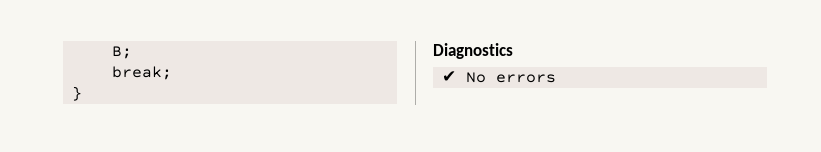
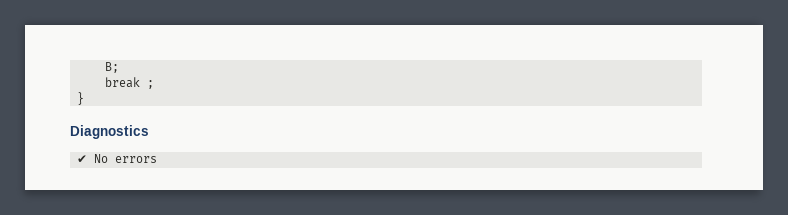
[111,66,172,80] break; -> [104,77,154,89] break ;

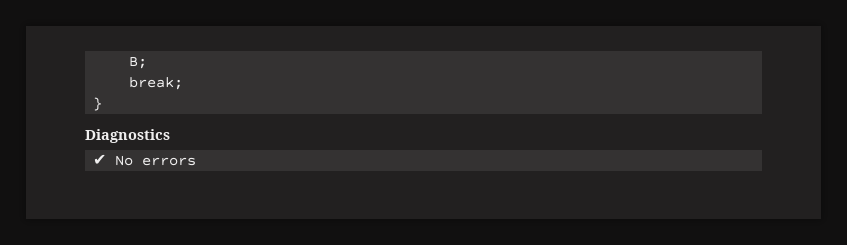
[104,77,154,89] break ; -> [128,77,183,90] break;

